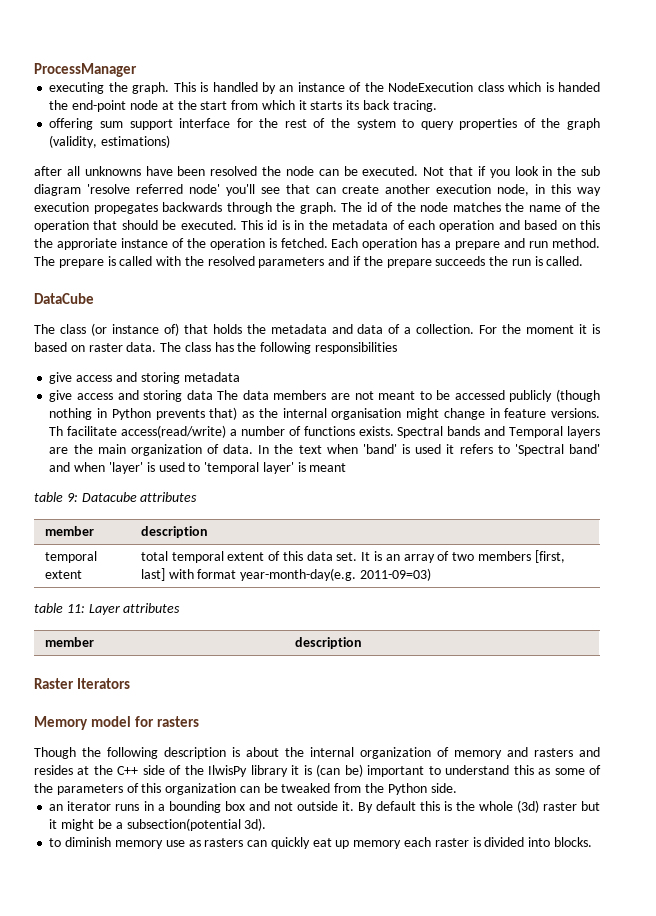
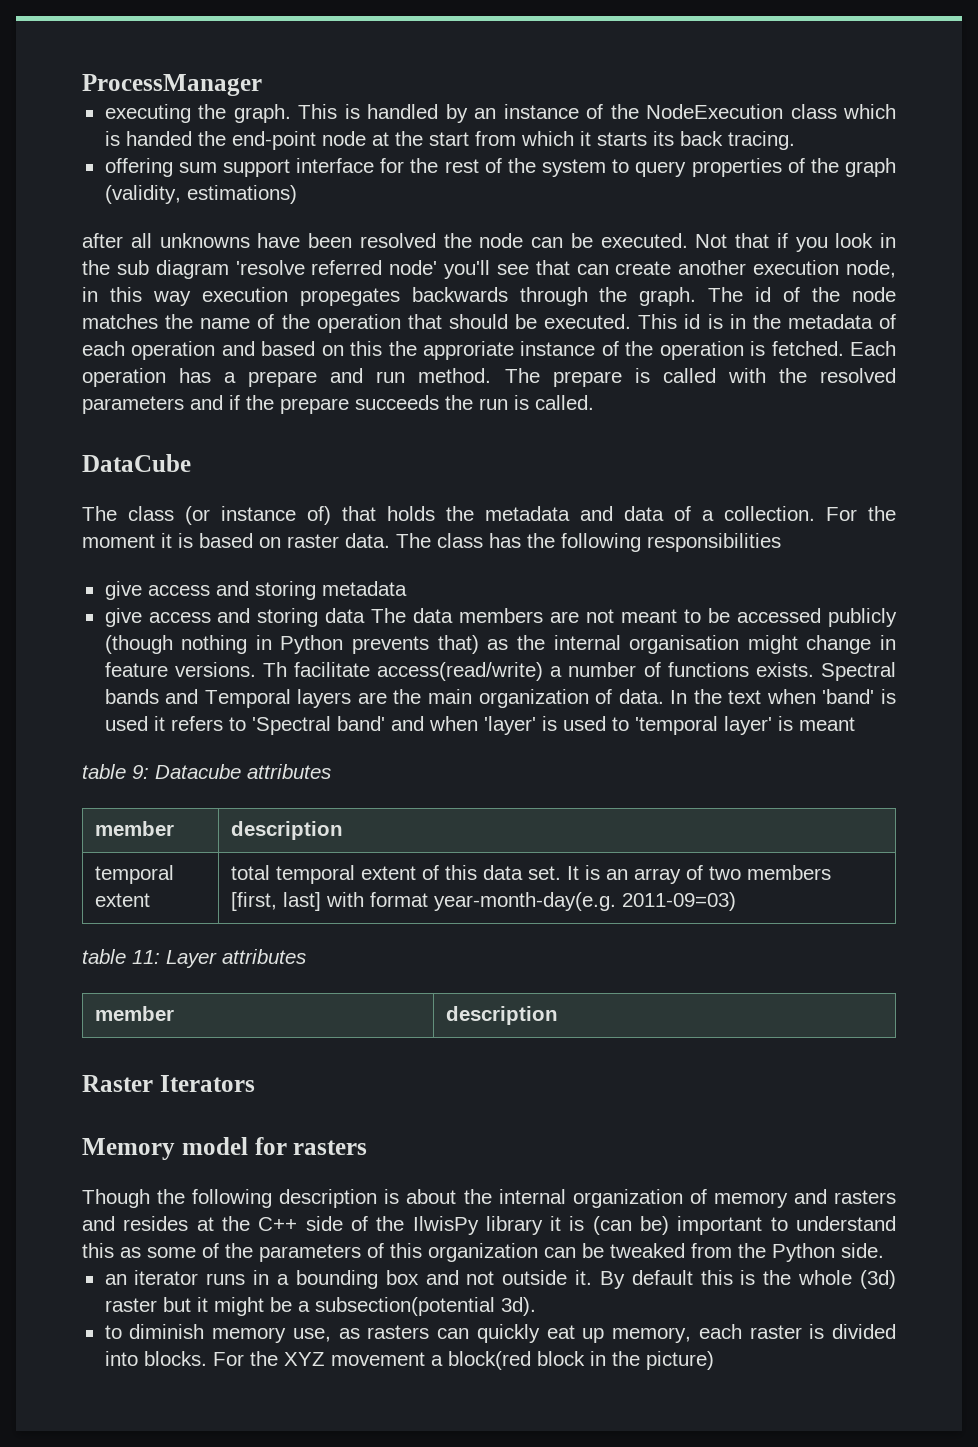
[165,840,185,847] use -> [292,1328,331,1342] use,
[353,840,402,849] memory -> [612,1327,692,1343] memory,
(592, 842) none -> [212,1351,714,1370] For the XYZ movement a block(red block in the picture)

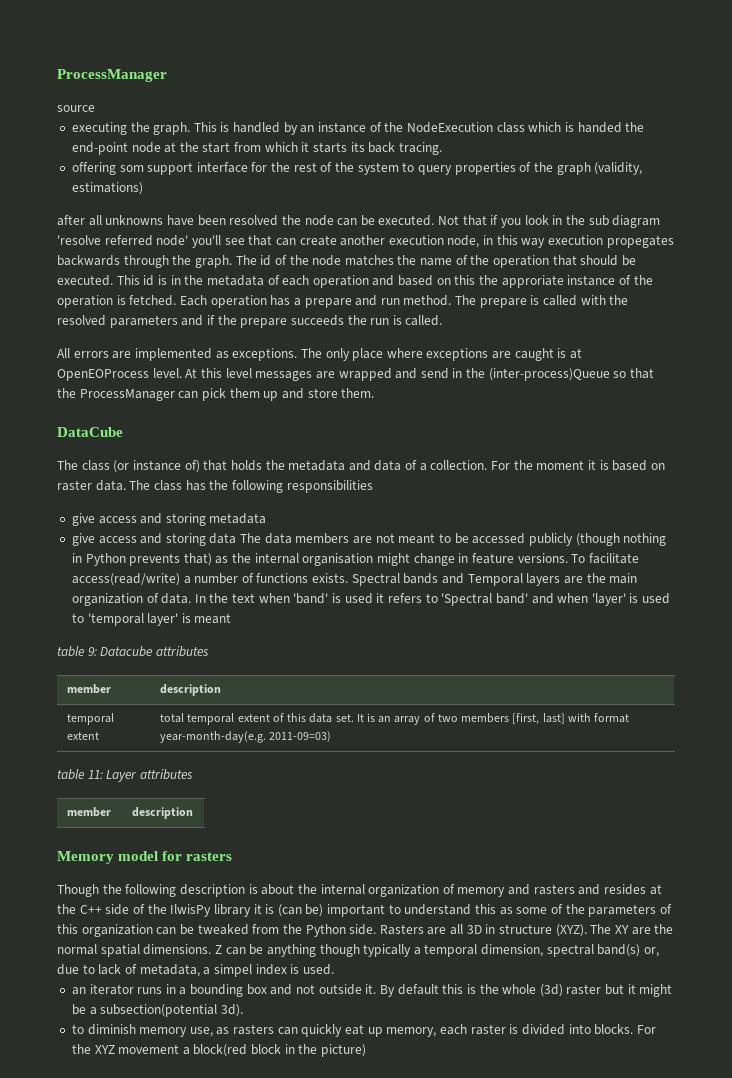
[82,74,262,96] ProcessManager -> [57,69,167,82] [57,105,95,112] ProcessManager // source
[178,162,217,173] sum -> [119,165,144,172] som
(594, 402) none -> [57,348,583,361] [57,368,655,381] [57,388,375,401] // All errors are implemented as exceptions. The only place where exceptions are caught is at OpenEOProcess level. At this level messages are wrapped and send in the (inter-process)Queue so that the ProcessManager can pick them up and store them.
[262,662,287,677] Th -> [571,554,586,563] To
[82,1075,255,1092] // Raster Iterators -> (194, 813) none
(884, 1250) none -> [379,924,674,937] [57,944,660,957] [57,964,334,977] Rasters are all 3D in structure (XYZ). The XY are the normal spatial dimensions. Z can be anything though typically a temporal dimension, spectral band(s) or, due to lack of metadata, a simpel index is used.

